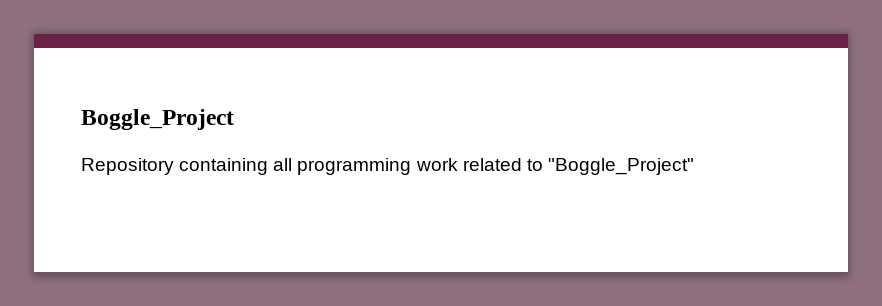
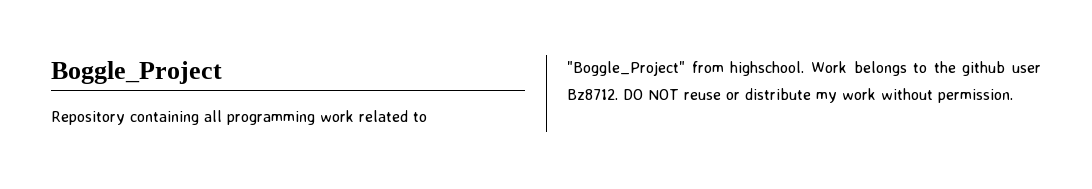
(694, 166) none -> [691,61,1041,76] [567,88,1013,103] from highschool. Work belongs to the github user Bz8712. DO NOT reuse or distribute my work without permission.

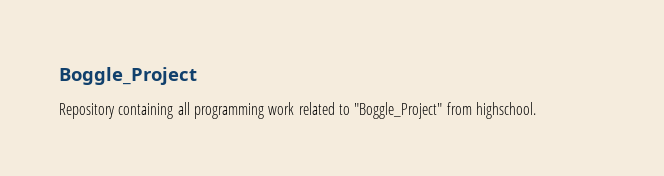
[810,61,1041,76] [567,88,1013,103] Work belongs to the github user Bz8712. DO NOT reuse or distribute my work without permission. -> (536, 110) none

